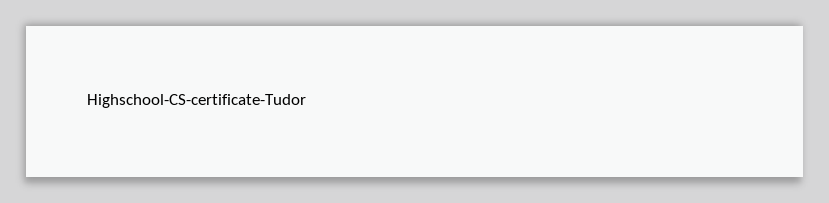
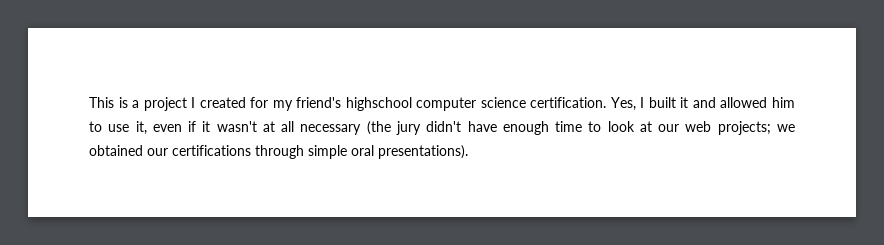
[87,94,306,108] Highschool-CS-certificate-Tudor -> [89,97,795,111] [89,121,795,135] [89,145,468,159] This is a project I created for my friend's highschool computer science certification. Yes, I built it and allowed him to use it, even if it wasn't at all necessary (the jury didn't have enough time to look at our web projects; we obtained our certifications through simple oral presentations).

